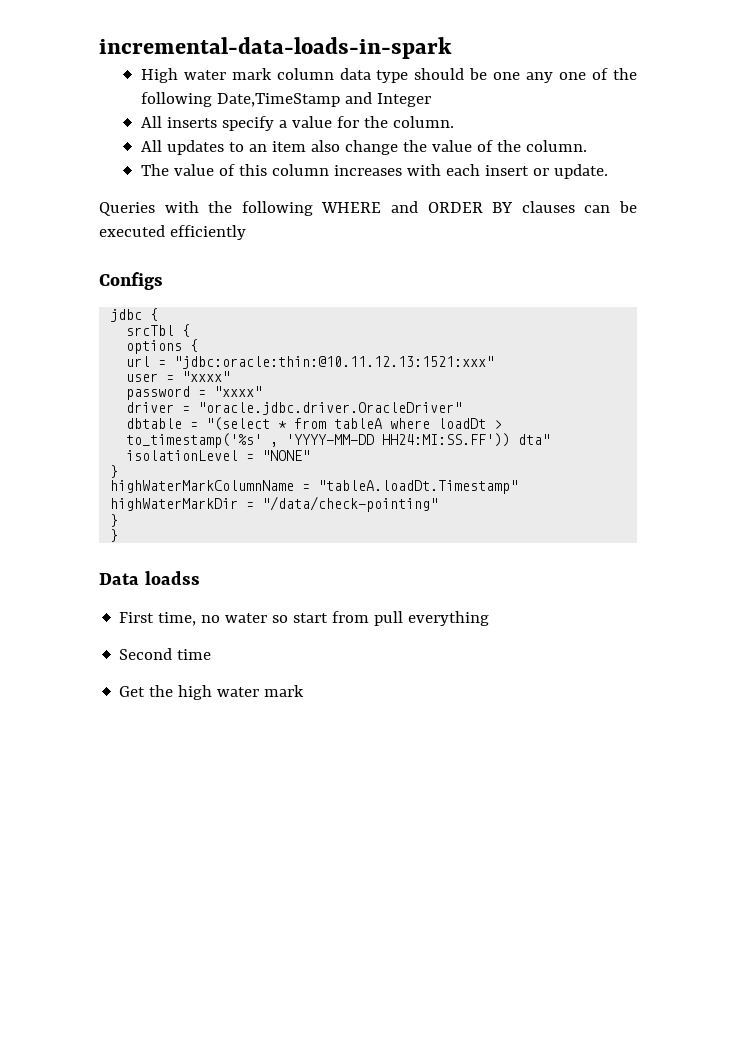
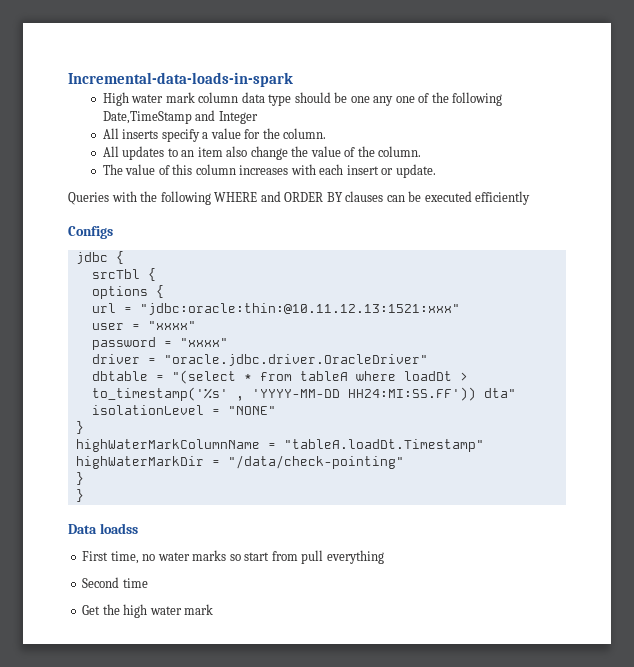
[99,37,452,59] incremental-data-loads-in-spark -> [68,72,293,87] Incremental-data-loads-in-spark
(268, 618) none -> [192,550,227,561] marks

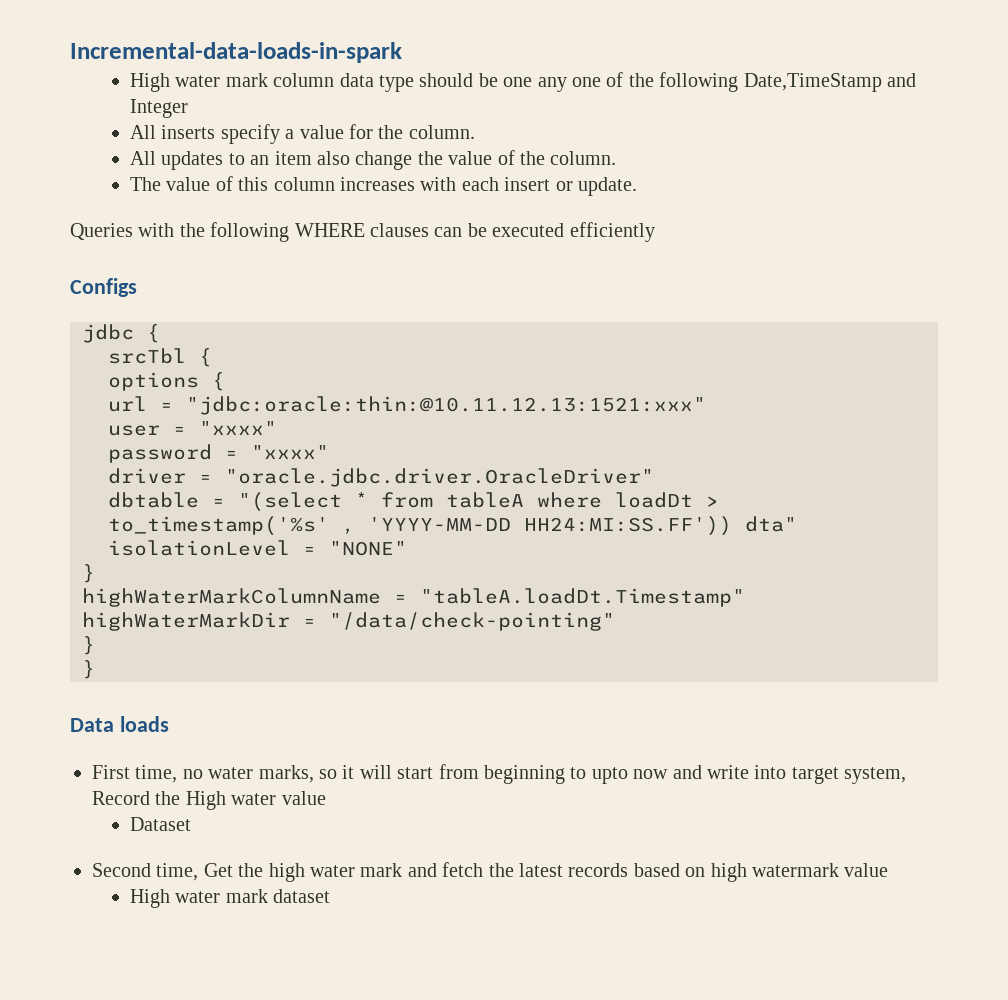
[260,191,343,202] and ORDER BY -> (365, 230) none
[99,523,138,534] loadss -> [119,716,169,732] loads
[192,550,384,564] marks so start from pull everything -> [258,764,907,784] [92,791,326,810] [130,817,192,831] marks, so it will start from beginning to upto now and write into target system, Record the High water value // Dataset
[122,578,148,588] time // -> [156,863,199,881] time,
(214, 609) none -> [407,862,889,882] [130,889,331,908] and fetch the latest records based on high watermark value // High water mark dataset

